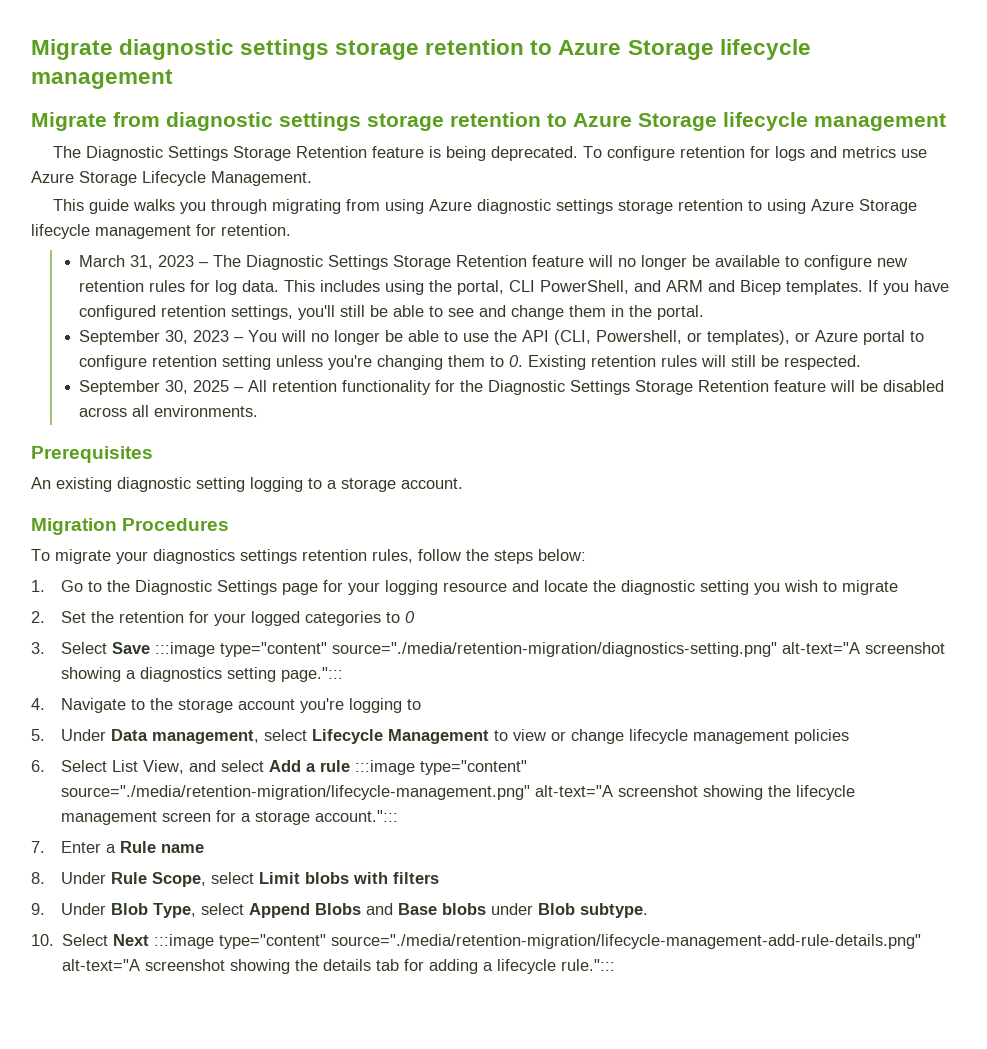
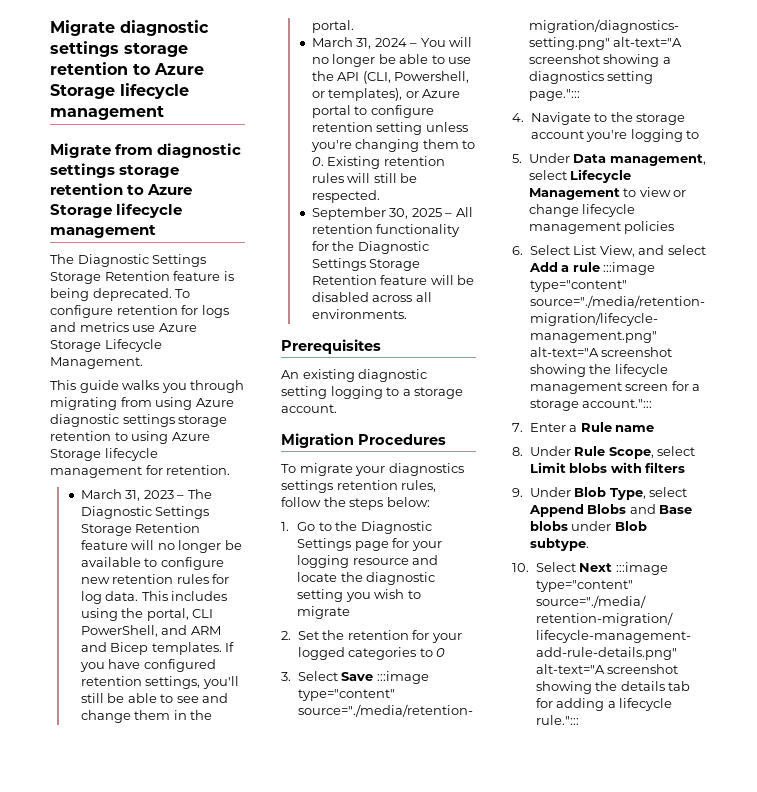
[79,330,230,345] September 30, 2023 -> [311,37,407,49] March 31, 2024

